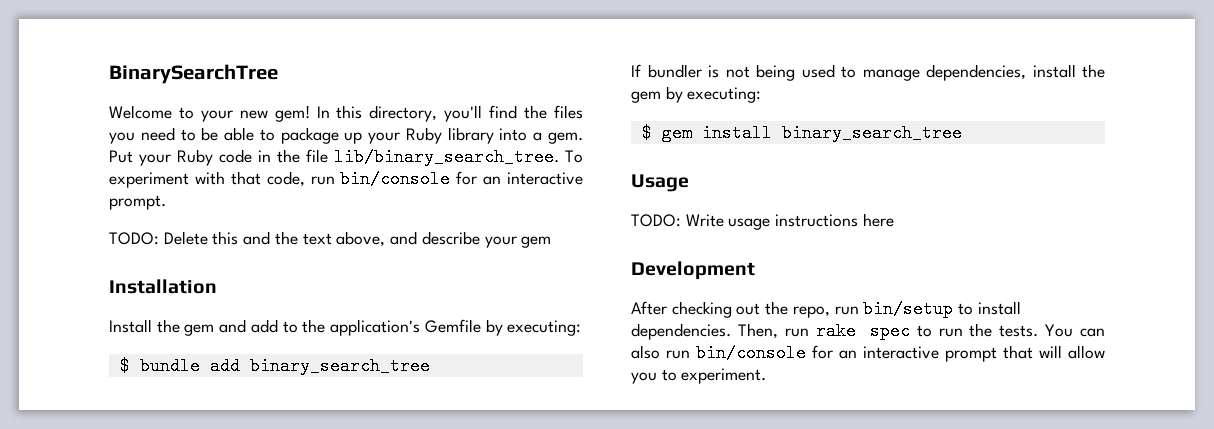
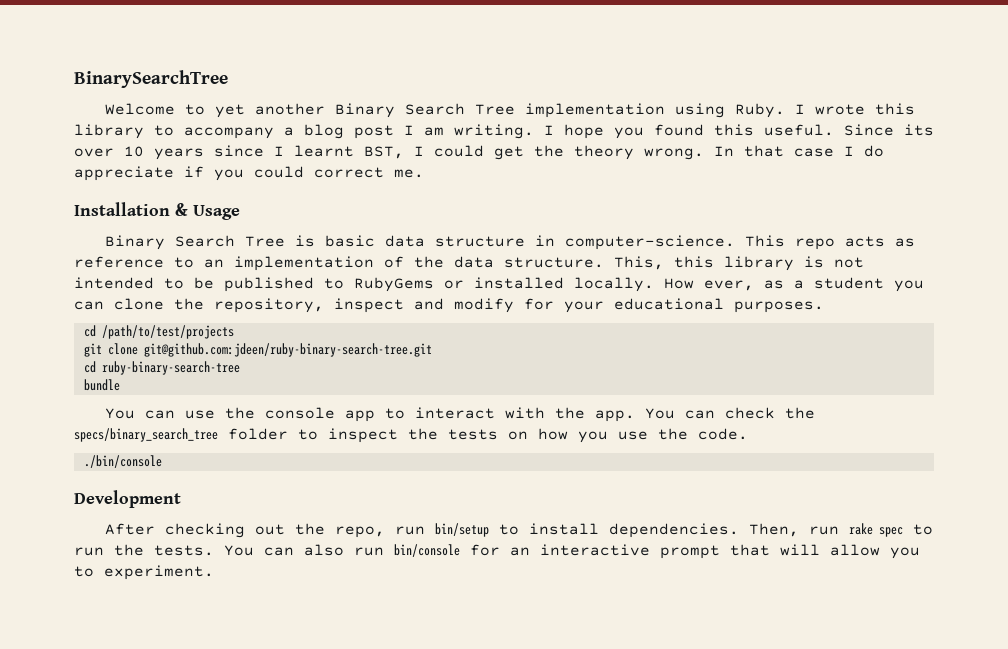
[200,105,584,122] [109,127,583,144] [109,148,583,166] [109,170,583,188] [109,195,166,210] [109,231,552,248] [109,279,217,294] [109,319,582,336] [119,357,430,375] [631,64,1105,81] [631,86,762,103] [641,124,962,142] [631,174,689,192] [631,213,894,230] your new gem! In this directory, you'll find the files you need to be able to package up your Ruby library into a gem. Put your Ruby code in the file lib/binary_search_tree. To experiment with that code, run bin/console for an interactive prompt. // TODO: Delete this and the text above, and describe your gem // Installation // Install the gem and add to the application's Gemfile by executing: // $ bundle add binary_search_tree // If bundler is not being used to manage dependencies, install the gem by executing: // $ gem install binary_search_tree // Usage // TODO: Write usage instructions here -> [214,103,915,118] [74,124,934,139] [74,145,884,160] [74,166,424,181] [74,202,240,220] [104,235,915,250] [74,256,864,271] [74,277,924,292] [74,298,824,313] [83,325,234,339] [83,343,432,357] [83,361,240,375] [83,379,120,391] [104,407,815,422] [74,428,748,443] [83,455,162,468] yet another Binary Search Tree implementation using Ruby. I wrote this library to accompany a blog post I am writing. I hope you found this useful. Since its over 10 years since I learnt BST, I could get the theory wrong. In that case I do appreciate if you could correct me. // Installation & Usage // Binary Search Tree is basic data structure in computer-science. This repo acts as reference to an implementation of the data structure. This, this library is not intended to be published to RubyGems or installed locally. How ever, as a student you can clone the repository, inspect and modify for your educational purposes. // cd /path/to/test/projects // git clone git@github.com:jdeen/ruby-binary-search-tree.git // cd ruby-binary-search-tree // bundle // You can use the console app to interact with the app. You can check the specs/binary_search_tree folder to inspect the tests on how you use the code. // ./bin/console

